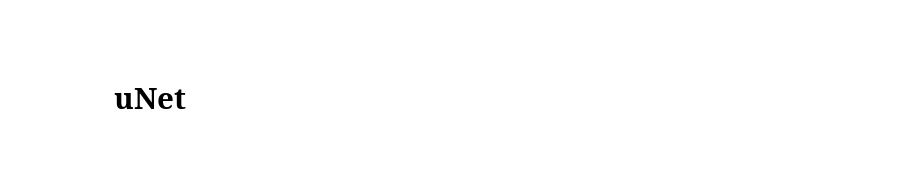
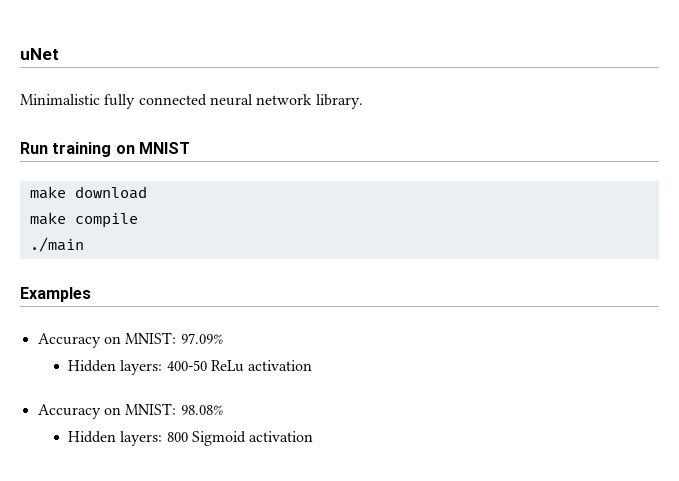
(186, 98) none -> [20,94,363,109] [20,142,190,157] [29,186,147,199] [29,212,138,228] [29,237,84,252] [20,287,91,302] [37,332,223,348] [68,360,313,375] [37,403,223,419] [68,431,314,446] // Minimalistic fully connected neural network library. // Run training on MNIST // make download // make compile // ./main // Examples // Accuracy on MNIST: 97.09% // Hidden layers: 400-50 ReLu activation // Accuracy on MNIST: 98.08% // Hidden layers: 800 Sigmoid activation

